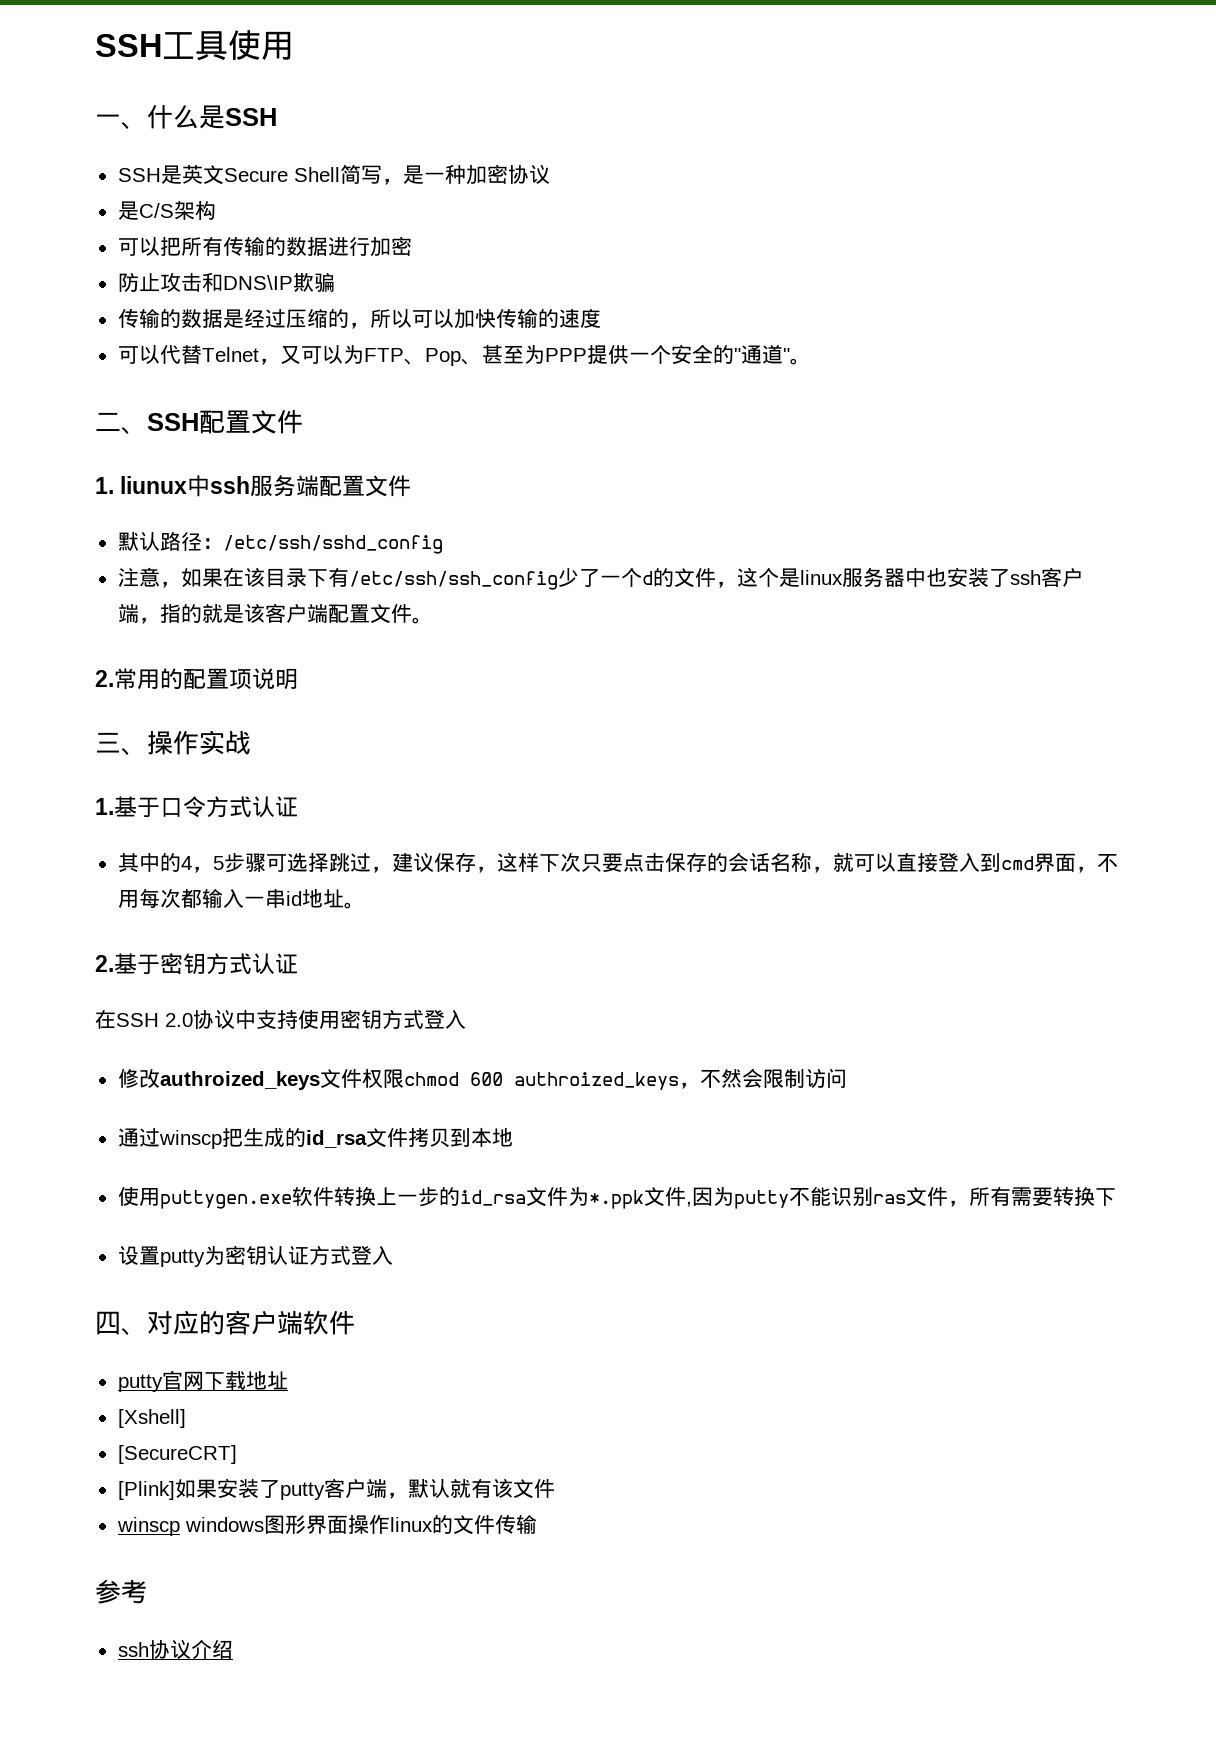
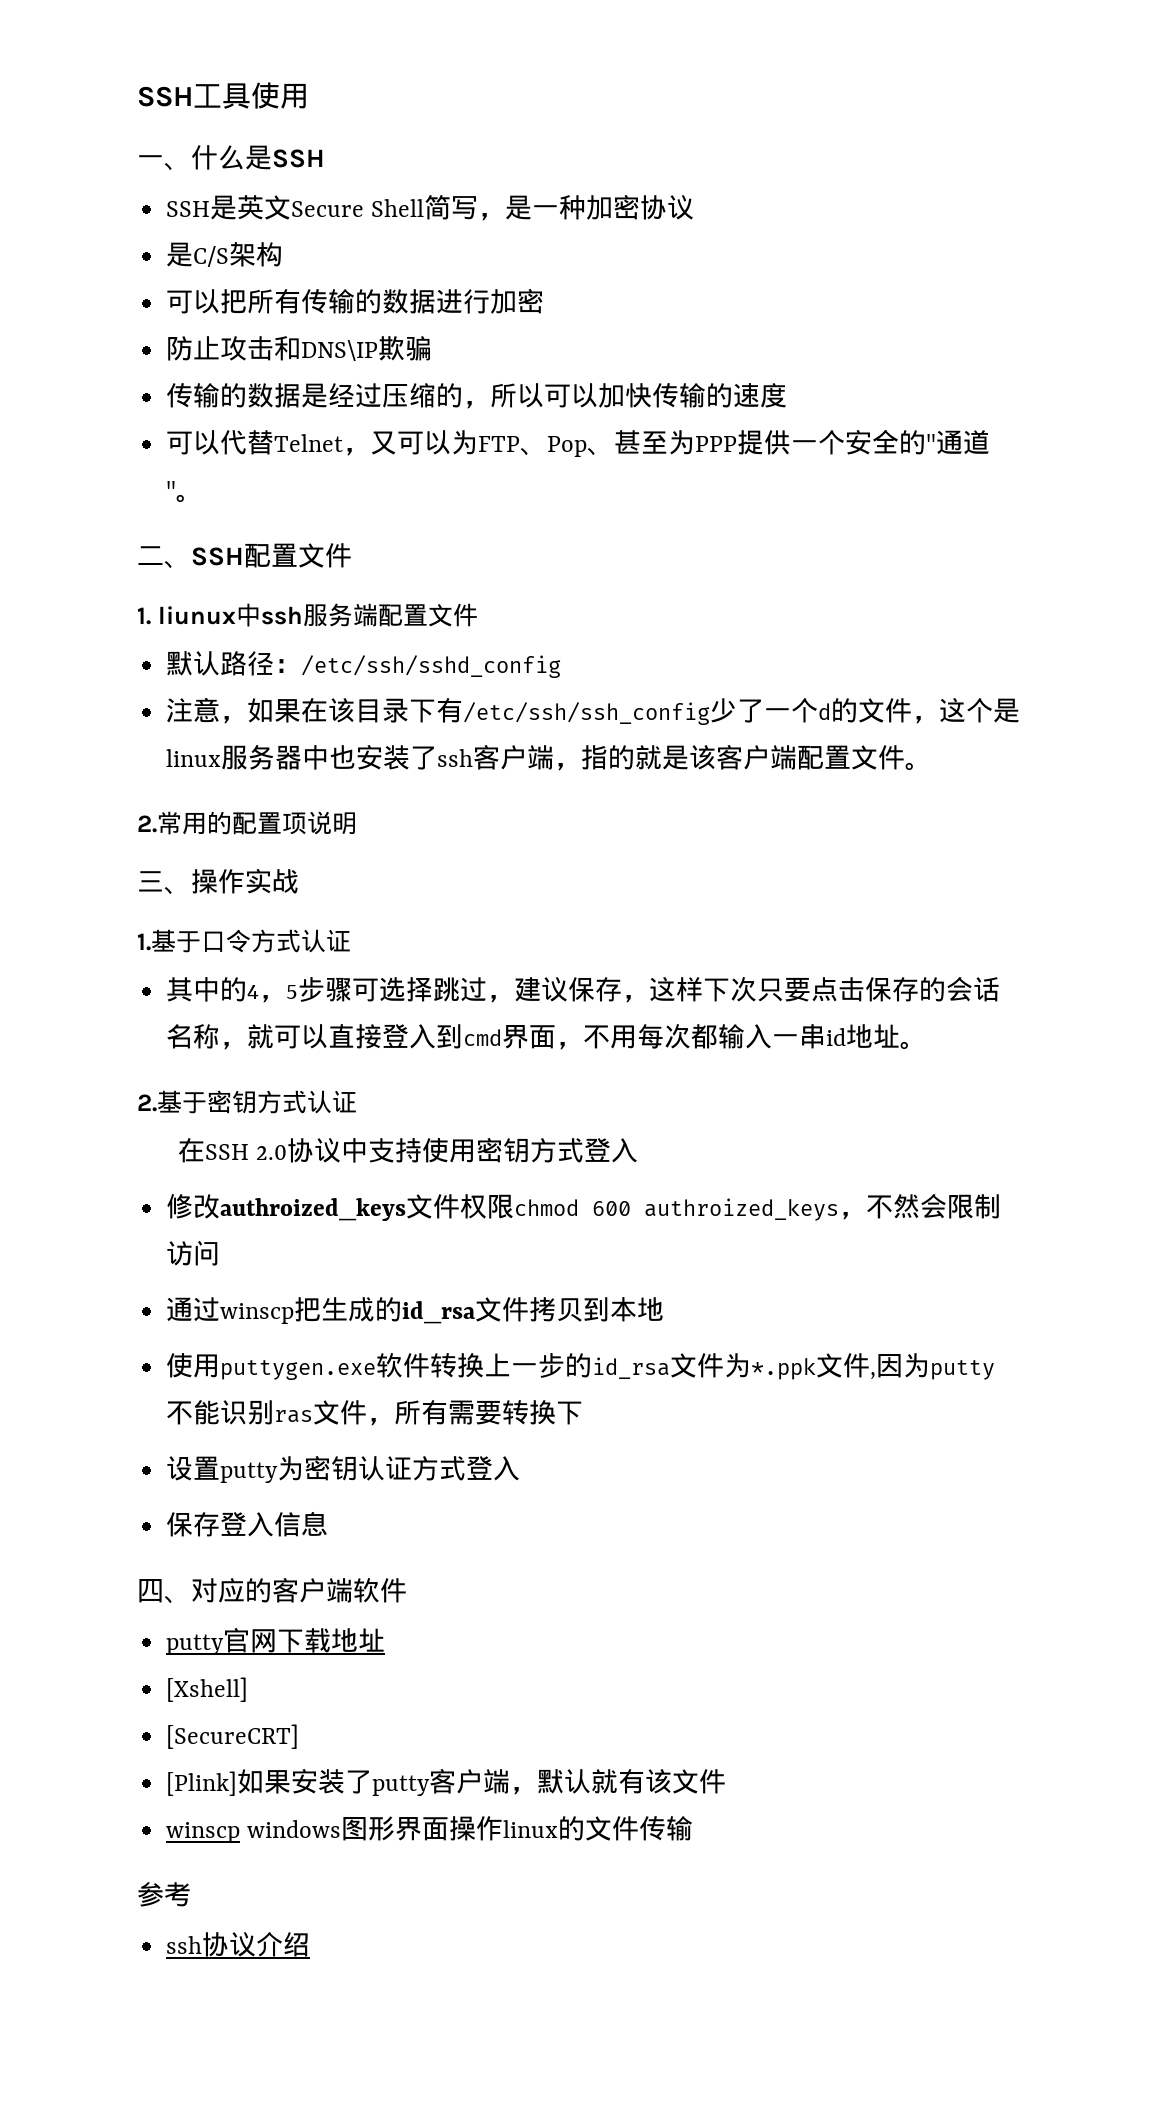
(393, 1255) none -> [166,1511,329,1537] // 保存登入信息

